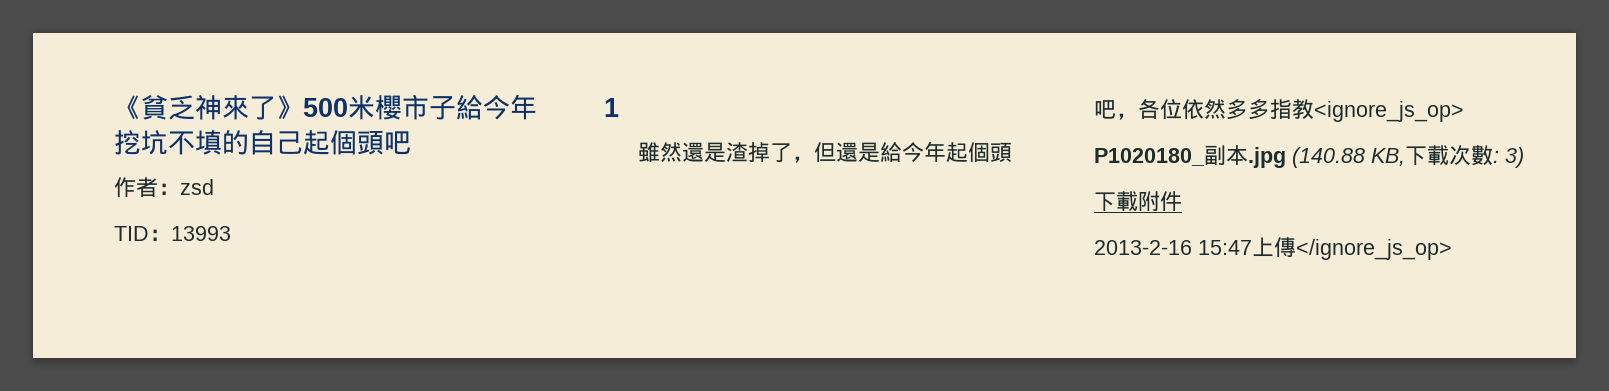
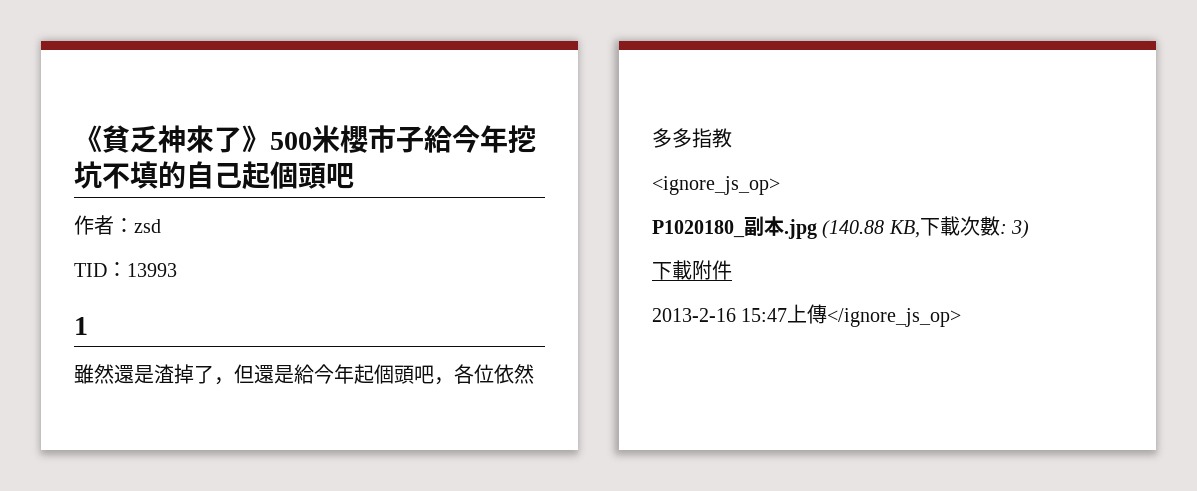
(1314, 109) none -> (732, 138) //

